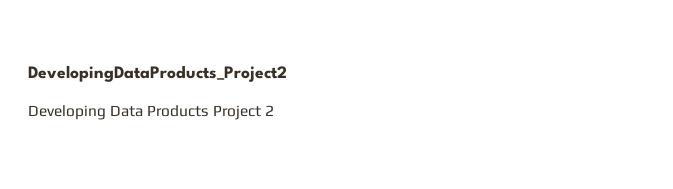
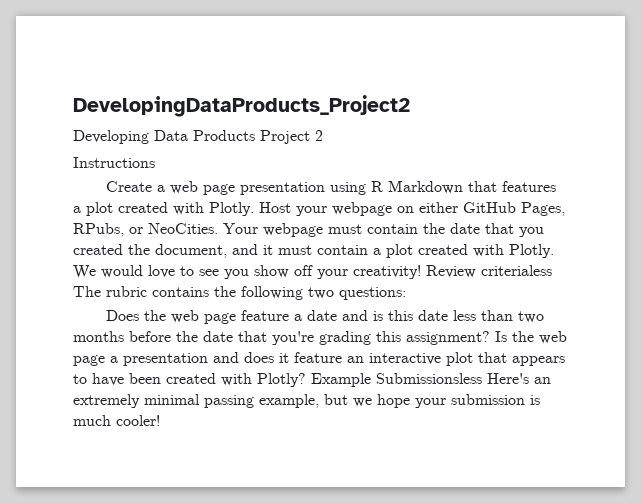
(274, 110) none -> [73,157,155,168] [105,180,556,195] [73,202,565,216] [73,223,544,237] [73,244,554,258] [73,265,552,279] [73,286,406,300] [105,310,544,324] [73,331,567,345] [73,352,565,366] [73,373,551,387] [73,394,540,408] [73,415,160,426] // Instructions // Create a web page presentation using R Markdown that features a plot created with Plotly. Host your webpage on either GitHub Pages, RPubs, or NeoCities. Your webpage must contain the date that you created the document, and it must contain a plot created with Plotly. We would love to see you show off your creativity! Review criterialess The rubric contains the following two questions: // Does the web page feature a date and is this date less than two months before the date that you're grading this assignment? Is the web page a presentation and does it feature an interactive plot that appears to have been created with Plotly? Example Submissionsless Here's an extremely minimal passing example, but we hope your submission is much cooler!

